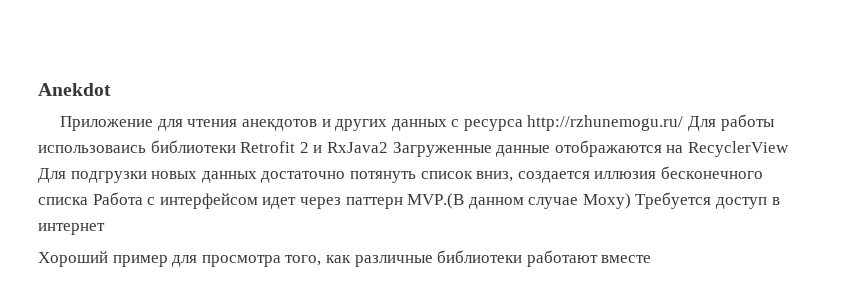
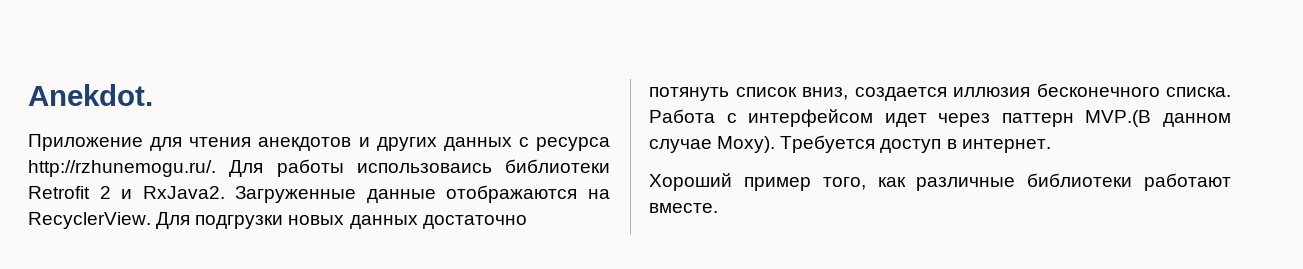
[38,83,111,96] Anekdot -> [28,84,153,106] Anekdot.
[527,115,684,131] http://rzhunemogu.ru/ -> [28,160,216,177] http://rzhunemogu.ru/.
[326,142,388,153] RxJava2 -> [142,186,225,199] RxJava2.
[687,141,789,157] RecyclerView -> [28,212,151,229] RecyclerView.
[38,197,88,205] списка -> [1166,87,1231,97] списка.
[582,193,631,209] Moxy) -> [717,136,776,153] Moxy).
[38,223,105,235] интернет -> [961,139,1051,153] интернет.
[172,255,281,267] для просмотра -> (811, 184) none
[601,255,652,263] вместе -> [649,203,718,213] вместе.

